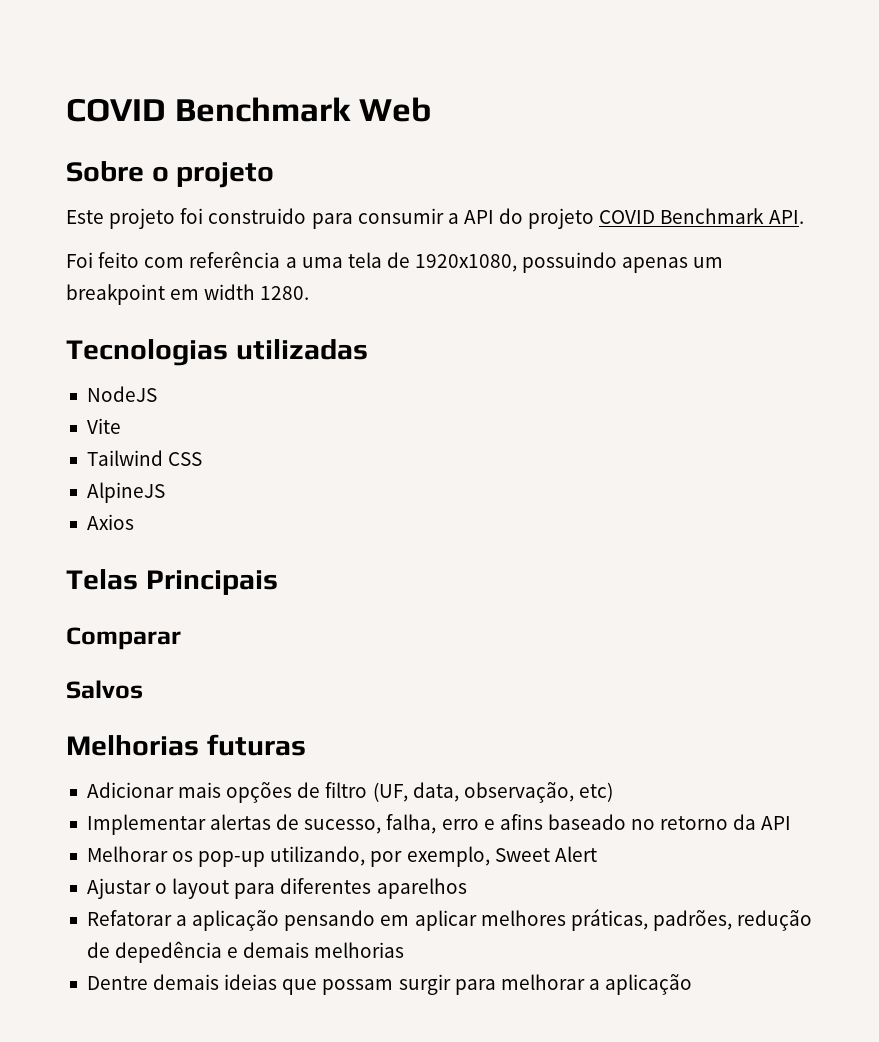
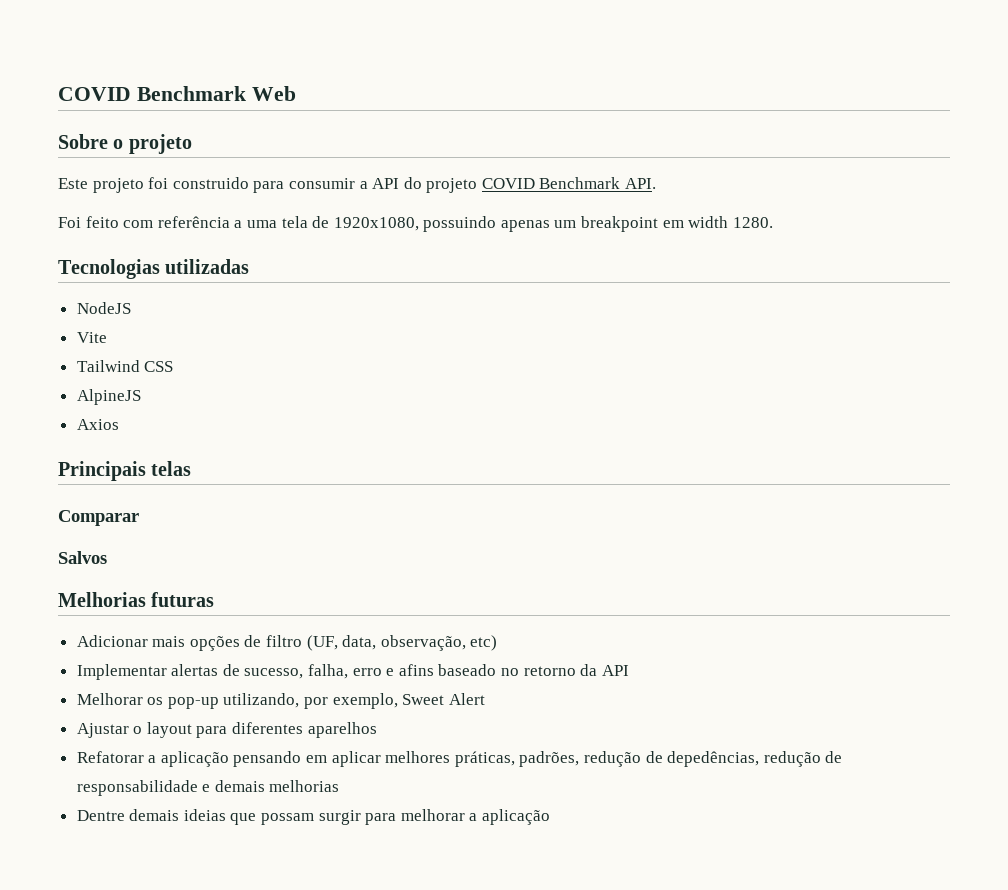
[66,569,138,590] Telas -> (119, 424) none
(278, 582) none -> [151,461,192,476] telas
[115,941,223,963] depedência -> [667,751,843,767] [76,780,198,796] depedências, redução de responsabilidade

